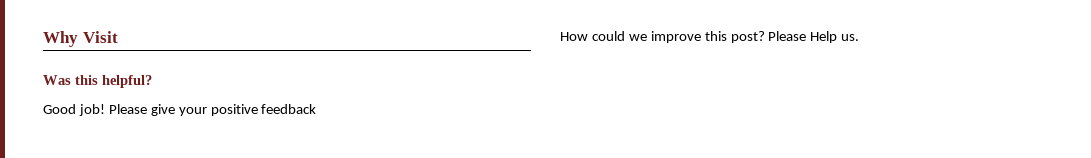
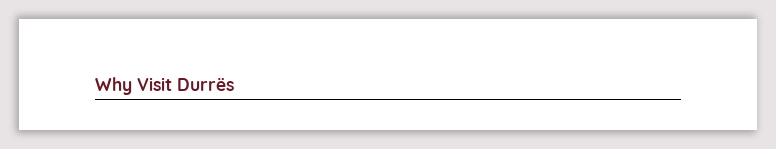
[43,75,152,88] [43,104,317,116] [560,31,860,43] // Was this helpful? // Good job! Please give your positive feedback // How could we improve this post? Please Help us. -> [177,77,234,91] Durrës

